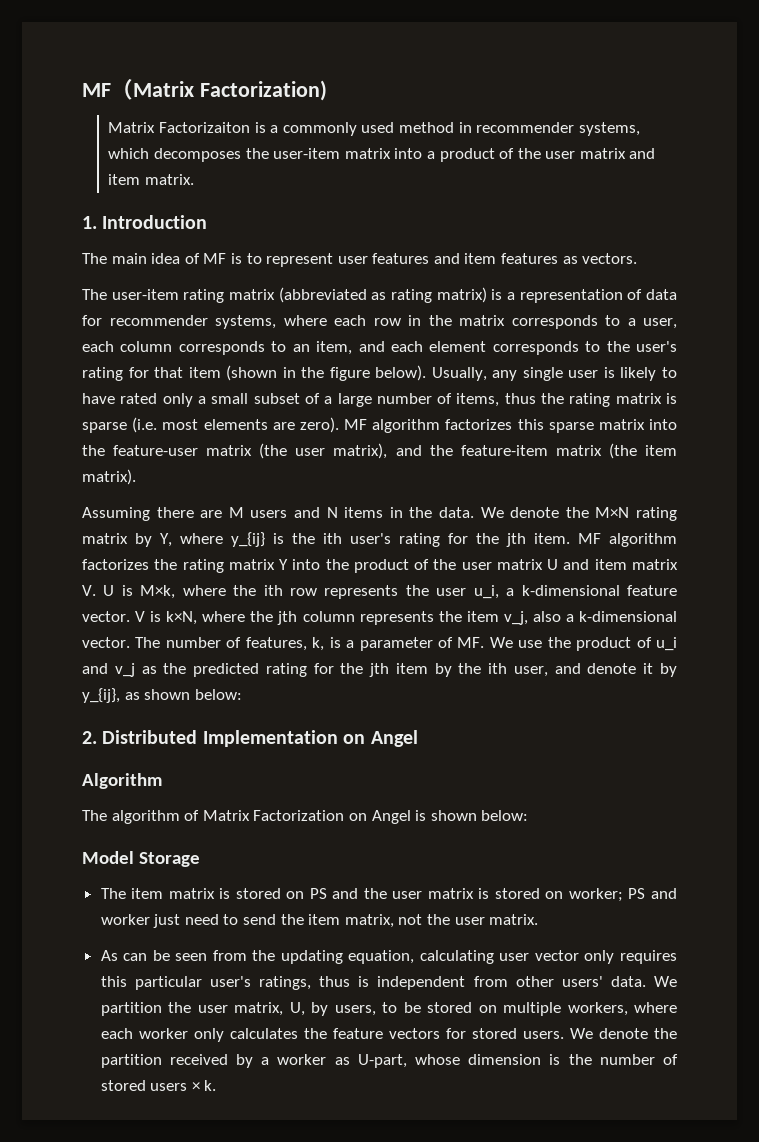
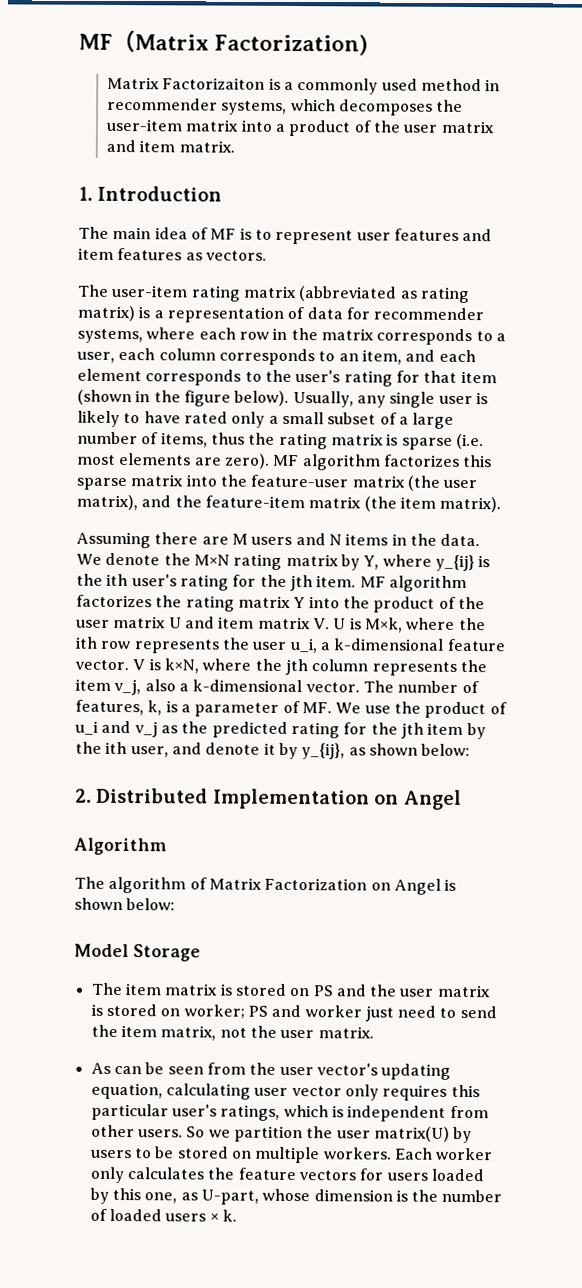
(276, 955) none -> [279,1063,378,1076] user vector's
[319,976,351,987] thus -> [283,1104,329,1118] which
[561,976,677,987] [100,1002,376,1016] users' data. We partition the user matrix, U, by users, -> [137,1125,473,1144] [90,1149,132,1159] users. So we partition the user matrix(U) by users
[567,1002,677,1016] [100,1028,133,1039] workers, where each -> [323,1147,433,1160] workers. Each
[471,1028,677,1039] [100,1054,327,1068] stored users. We denote the partition received by a worker -> [386,1168,484,1182] [89,1187,178,1204] users loaded by this one,
[100,1080,146,1091] stored -> [108,1208,162,1222] loaded

